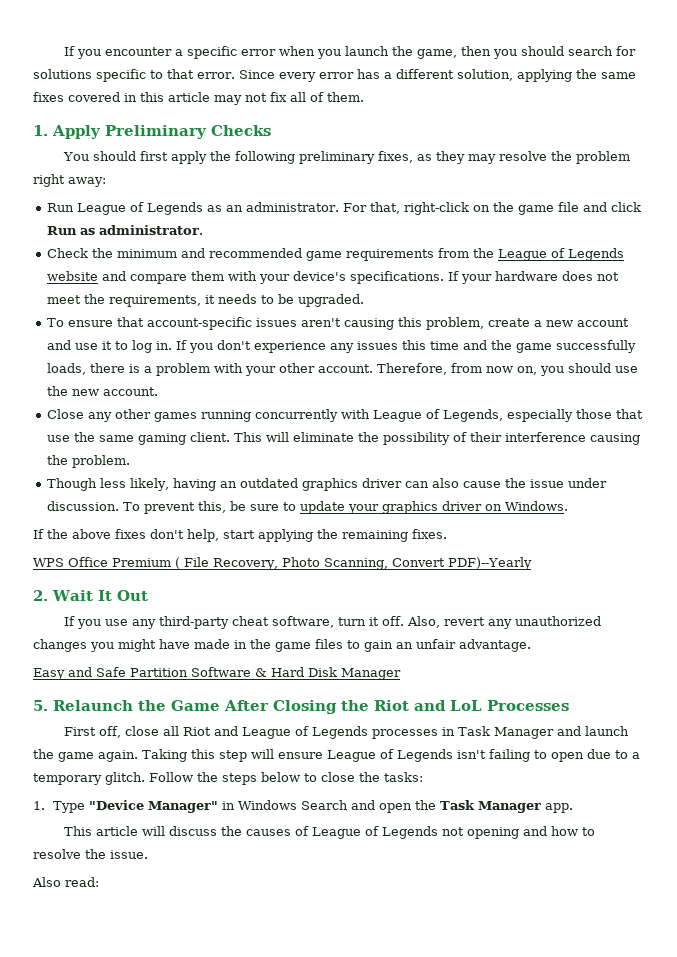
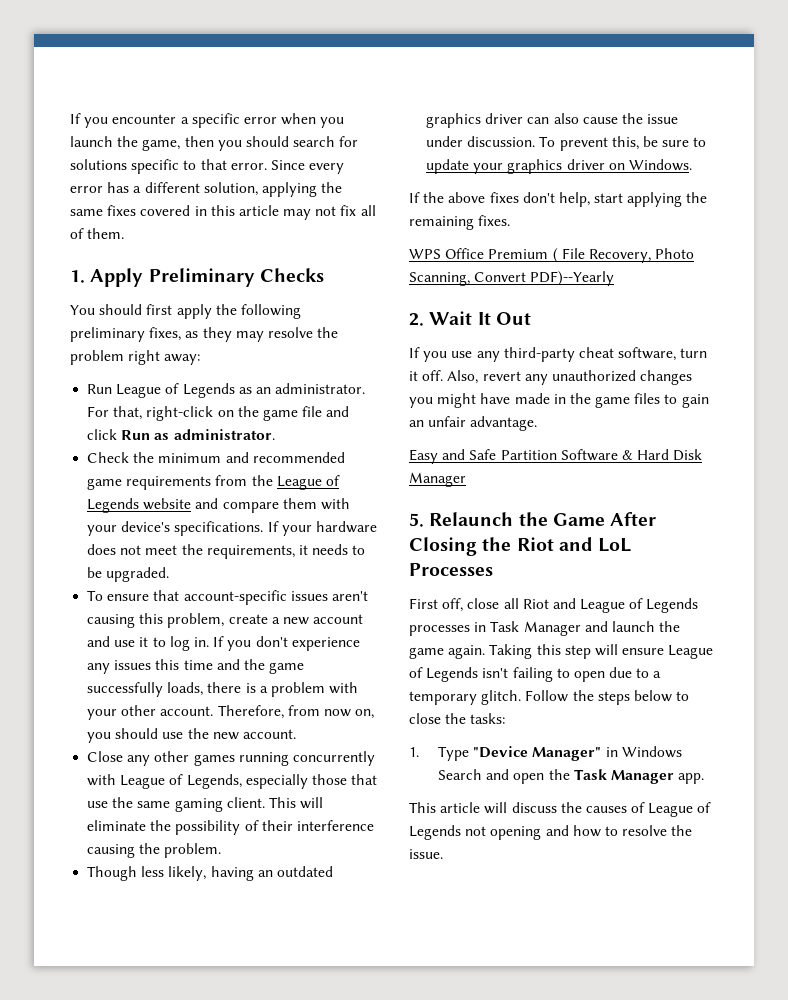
[32,877,99,887] // Also read: -> (443, 854) none

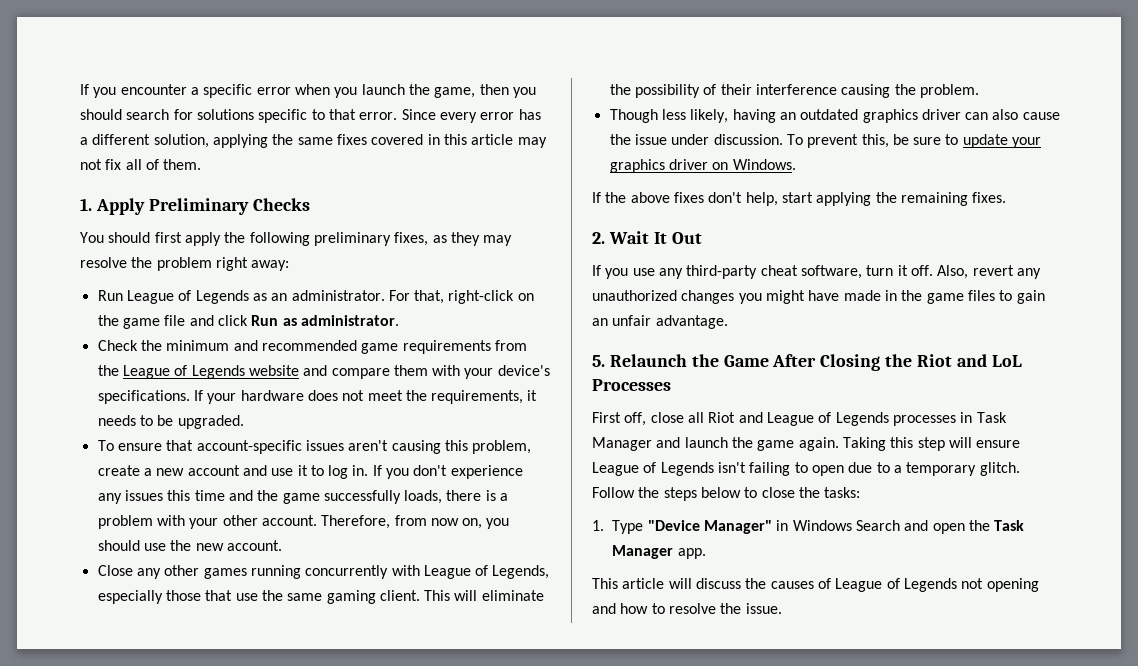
[409,248,695,263] [409,271,615,286] // WPS Office Premium ( File Recovery, Photo Scanning, Convert PDF)--Yearly -> (1007, 197) none
[409,449,703,464] [409,472,466,487] // Easy and Safe Partition Software & Hard Disk Manager -> (728, 322) none

